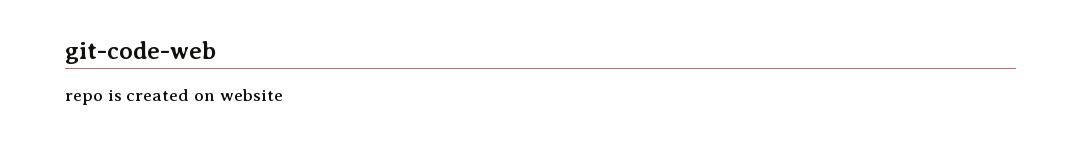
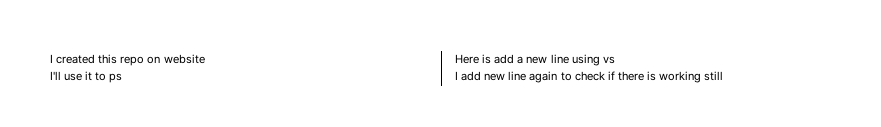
[65,41,216,64] [65,89,283,105] git-code-web // repo is created on website -> [50,54,205,66] [50,71,123,83] [455,54,615,66] [455,71,724,83] I created this repo on website // I'll use it to ps // Here is add a new line using vs // I add new line again to check if there is working still

